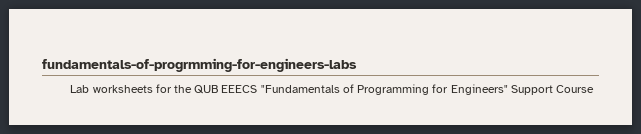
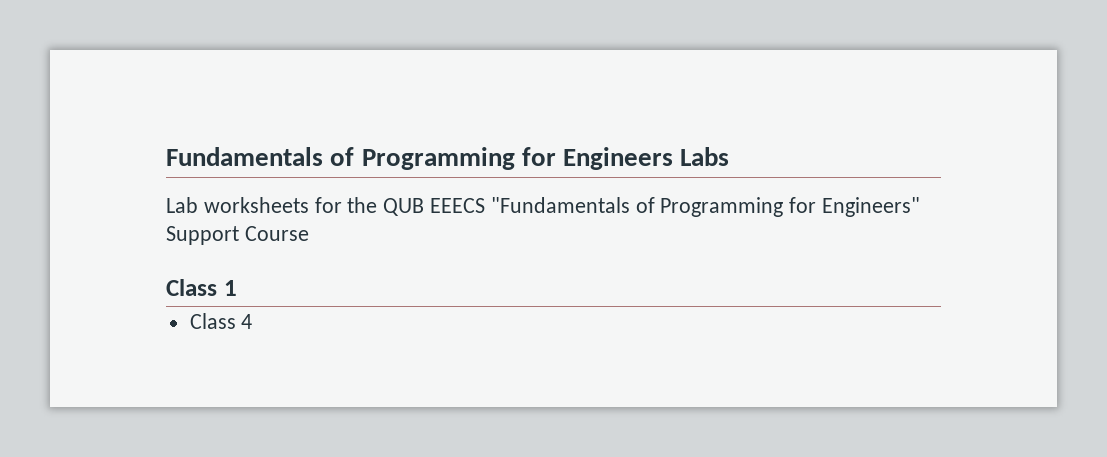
[42,58,357,72] fundamentals-of-progrmming-for-engineers-labs -> [166,147,730,170] Fundamentals of Programming for Engineers Labs
(595, 89) none -> [166,279,237,296] [189,313,253,329] // Class 1 // Class 4

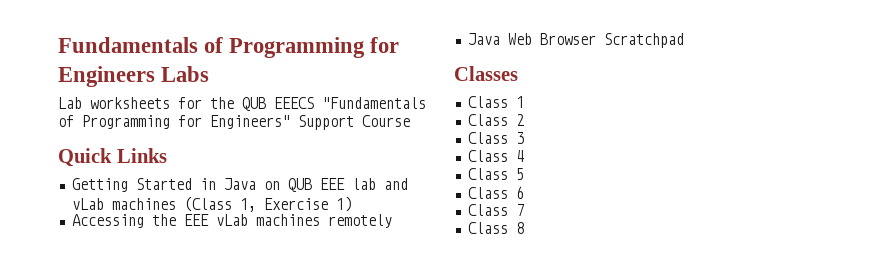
[166,279,237,296] [189,313,253,329] Class 1 // Class 4 -> [58,148,167,167] [71,178,408,192] [71,196,352,212] [71,214,392,228] [467,33,684,48] [454,66,518,81] [467,96,524,108] [467,114,524,126] [467,132,524,144] [467,150,524,162] [467,168,524,180] [467,186,524,199] [467,204,524,216] [467,222,524,234] Quick Links // Getting Started in Java on QUB EEE lab and vLab machines (Class 1, Exercise 1) // Accessing the EEE vLab machines remotely // Java Web Browser Scratchpad // Classes // Class 1 // Class 2 // Class 3 // Class 4 // Class 5 // Class 6 // Class 7 // Class 8

